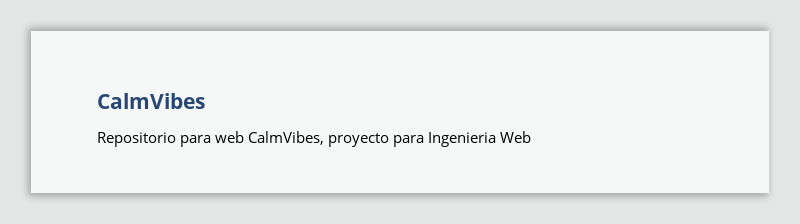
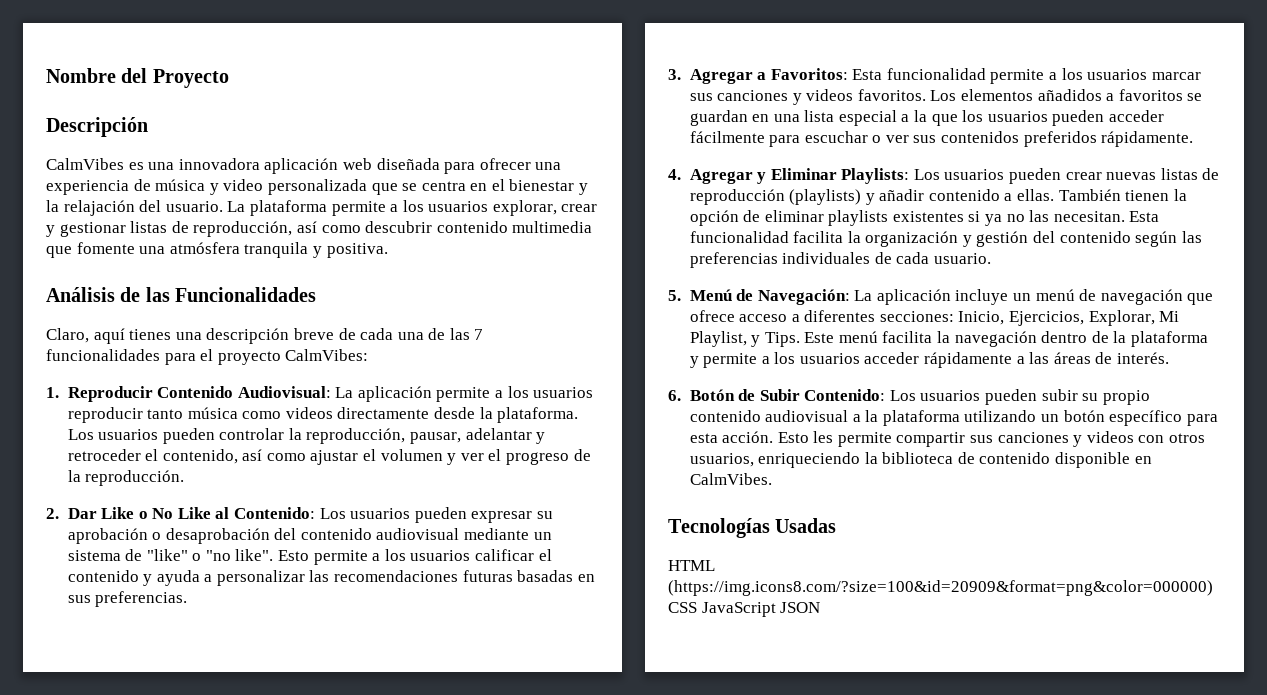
[97,93,205,109] [97,131,532,147] CalmVibes // Repositorio para web CalmVibes, proyecto para Ingenieria Web -> [46,68,229,88] [46,117,148,137] [46,158,562,174] [46,179,589,195] [46,200,598,216] [46,221,593,237] [46,242,388,258] [46,287,317,302] [46,328,484,344] [46,349,369,365] [46,386,594,402] [67,407,579,423] [67,428,546,444] [67,449,591,465] [67,470,185,486] [46,507,553,523] [67,528,552,544] [67,549,552,565] [67,570,595,586] [67,591,188,607] [668,68,1201,84] [689,89,1203,105] [689,110,1164,126] [689,131,1194,147] [668,168,1220,184] [689,189,1187,205] [689,210,1160,226] [689,231,1202,247] [689,252,991,268] [668,289,1214,305] [689,310,1180,326] [689,331,1208,347] [689,352,1169,368] [668,389,1150,405] [689,410,1218,426] [689,431,1205,447] [689,452,1152,468] [689,473,772,485] [668,518,837,538] [668,560,715,571] [668,580,1213,596] [668,602,821,617] Nombre del Proyecto // Descripción // CalmVibes es una innovadora aplicación web diseñada para ofrecer una experiencia de música y video personalizada que se centra en el bienestar y la relajación del usuario. La plataforma permite a los usuarios explorar, crear y gestionar listas de reproducción, así como descubrir contenido multimedia que fomente una atmósfera tranquila y positiva. // Análisis de las Funcionalidades // Claro, aquí tienes una descripción breve de cada una de las 7 funcionalidades para el proyecto CalmVibes: // 1. Reproducir Contenido Audiovisual: La aplicación permite a los usuarios reproducir tanto música como videos directamente desde la plataforma. Los usuarios pueden controlar la reproducción, pausar, adelantar y retroceder el contenido, así como ajustar el volumen y ver el progreso de la reproducción. // 2. Dar Like o No Like al Contenido: Los usuarios pueden expresar su aprobación o desaprobación del contenido audiovisual mediante un sistema de "like" o "no like". Esto permite a los usuarios calificar el contenido y ayuda a personalizar las recomendaciones futuras basadas en sus preferencias. // 3. Agregar a Favoritos: Esta funcionalidad permite a los usuarios marcar sus canciones y videos favoritos. Los elementos añadidos a favoritos se guardan en una lista especial a la que los usuarios pueden acceder fácilmente para escuchar o ver sus contenidos preferidos rápidamente. // 4. Agregar y Eliminar Playlists: Los usuarios pueden crear nuevas listas de reproducción (playlists) y añadir contenido a ellas. También tienen la opción de eliminar playlists existentes si ya no las necesitan. Esta funcionalidad facilita la organización y gestión del contenido según las preferencias individuales de cada usuario. // 5. Menú de Navegación: La aplicación incluye un menú de navegación que ofrece acceso a diferentes secciones: Inicio, Ejercicios, Explorar, Mi Playlist, y Tips. Este menú facilita la navegación dentro de la plataforma y permite a los usuarios acceder rápidamente a las áreas de interés. // 6. Botón de Subir Contenido: Los usuarios pueden subir su propio contenido audiovisual a la plataforma utilizando un botón específico para esta acción. Esto les permite compartir sus canciones y videos con otros usuarios, enriqueciendo la biblioteca de contenido disponible en CalmVibes. // Tecnologías Usadas // HTML (https://img.icons8.com/?size=100&id=20909&format=png&color=000000) CSS JavaScript JSON

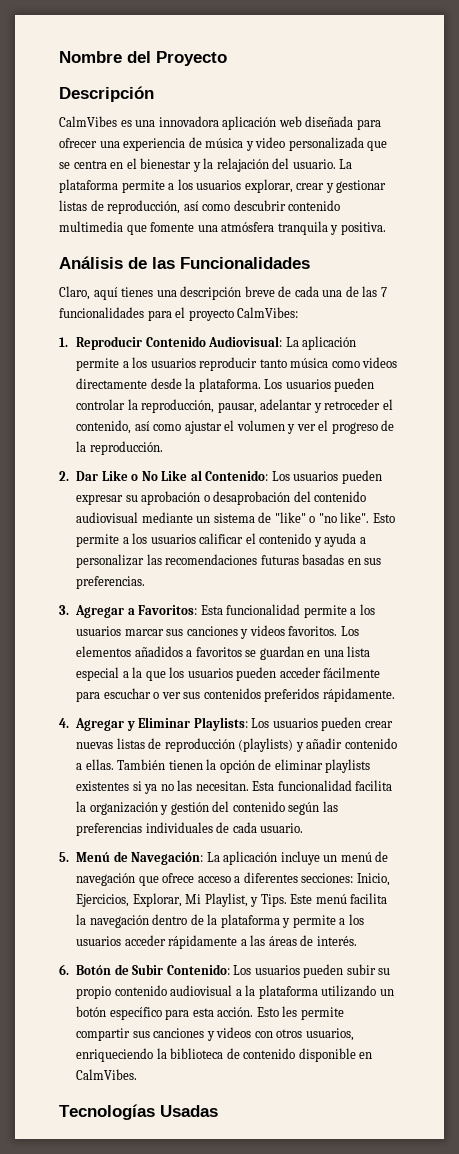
[668,560,715,571] [668,580,1213,596] [668,602,821,617] // HTML (https://img.icons8.com/?size=100&id=20909&format=png&color=000000) CSS JavaScript JSON -> (218, 1111) none

